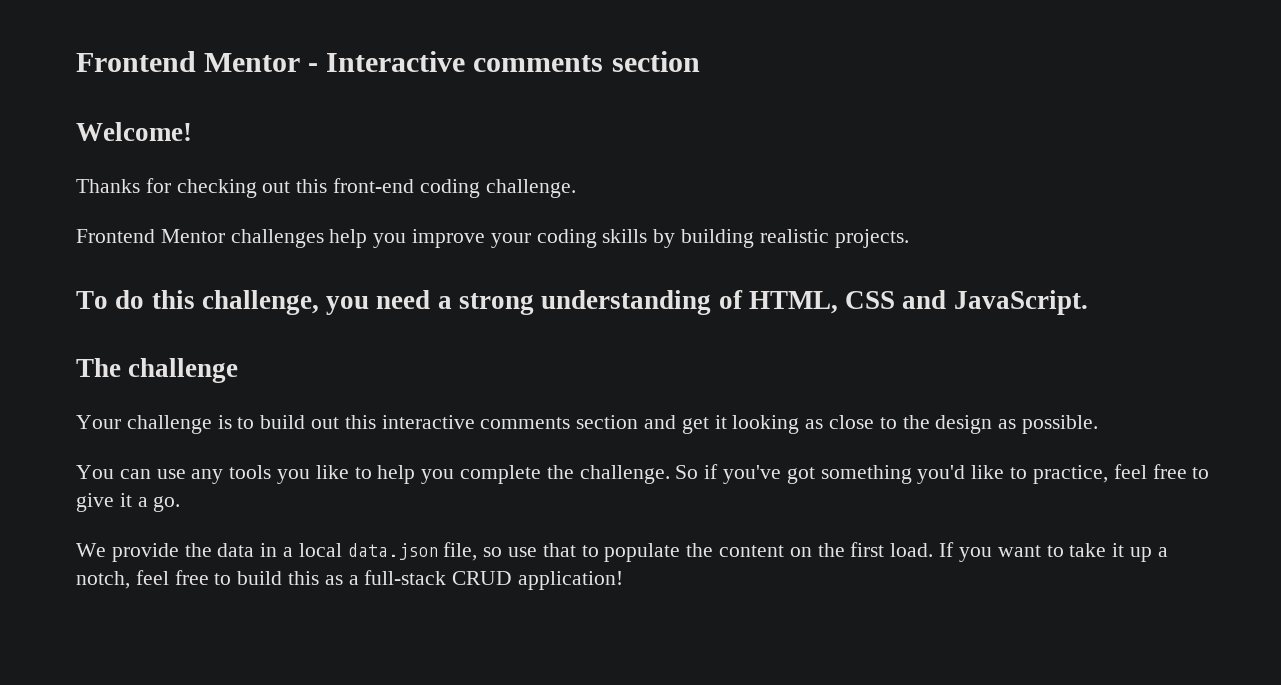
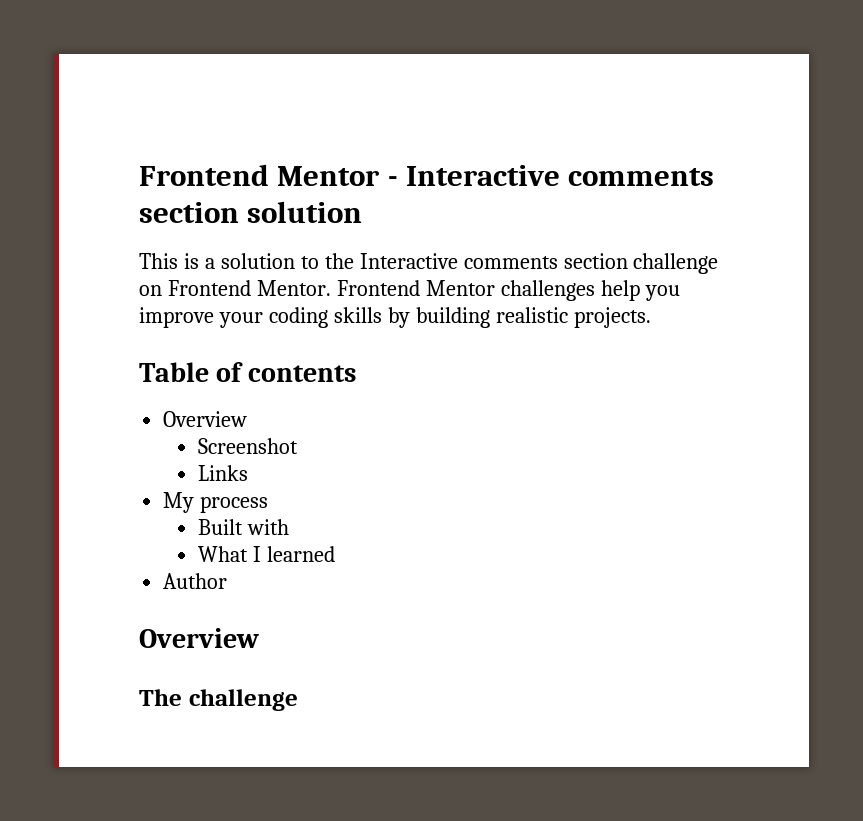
[76,122,192,141] [76,178,576,198] // Welcome! // Thanks for checking out this front-end coding challenge. // -> [247,201,363,223] [139,253,719,274] [139,280,331,296] solution // This is a solution to the Interactive comments section challenge on Frontend Mentor.
[76,290,1088,315] [76,358,239,383] [76,415,1099,434] [76,464,1210,484] [76,493,181,512] [76,542,1168,562] [76,570,624,590] To do this challenge, you need a strong understanding of HTML, CSS and JavaScript. // The challenge // Your challenge is to build out this interactive comments section and get it looking as close to the design as possible. // You can use any tools you like to help you complete the challenge. So if you've got something you'd like to practice, feel free to give it a go. // We provide the data in a local data.json file, so use that to populate the content on the first load. If you want to take it up a notch, feel free to build this as a full-stack CRUD application! -> [139,362,356,382] [163,411,248,427] [197,438,298,454] [197,465,248,481] [163,492,269,513] [197,519,289,535] [197,546,335,562] [163,573,228,589] [139,628,259,648] [139,689,298,711] Table of contents // Overview // Screenshot // Links // My process // Built with // What I learned // Author // Overview // The challenge

